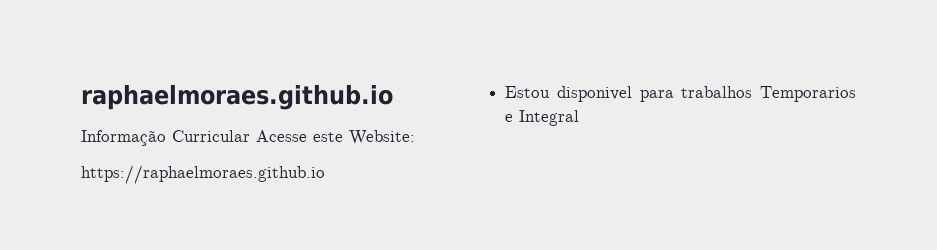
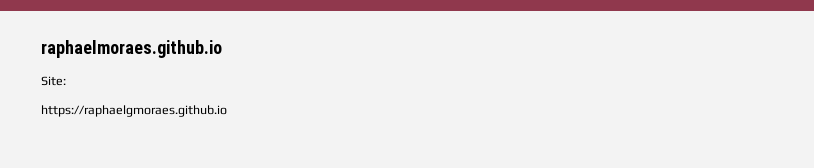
[81,130,415,146] [81,165,325,184] [505,86,856,102] [505,110,580,126] Informação Curricular Acesse este Website: // https://raphaelmoraes.github.io // Estou disponivel para trabalhos Temporarios e Integral -> [41,76,66,86] [41,105,227,117] Site: // https://raphaelgmoraes.github.io

